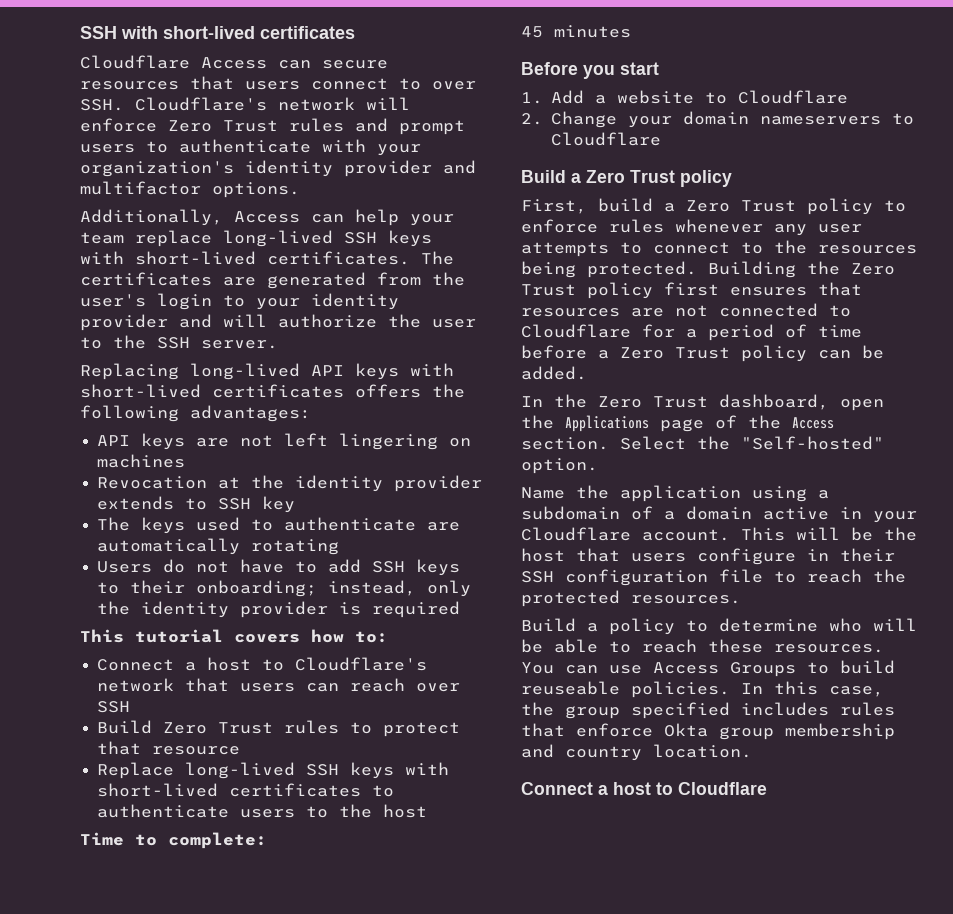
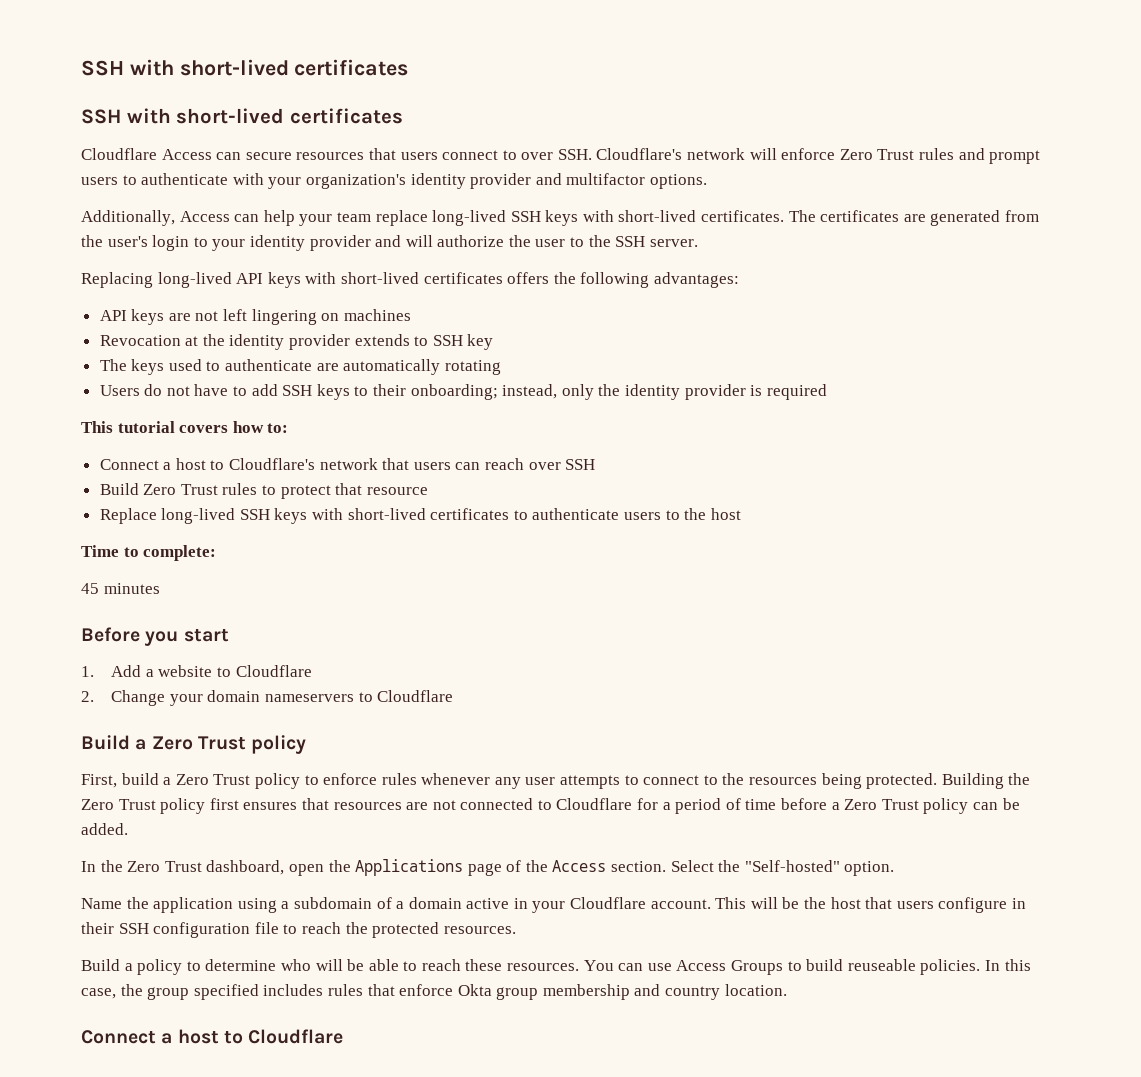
[80,26,355,39] SSH with short-lived certificates -> [81,59,409,76] [81,108,403,124] SSH with short-lived certificates // SSH with short-lived certificates

